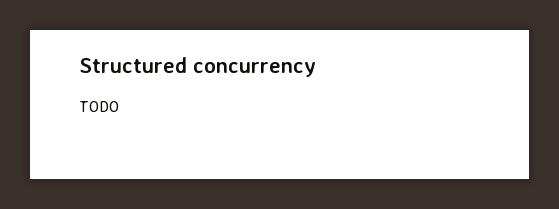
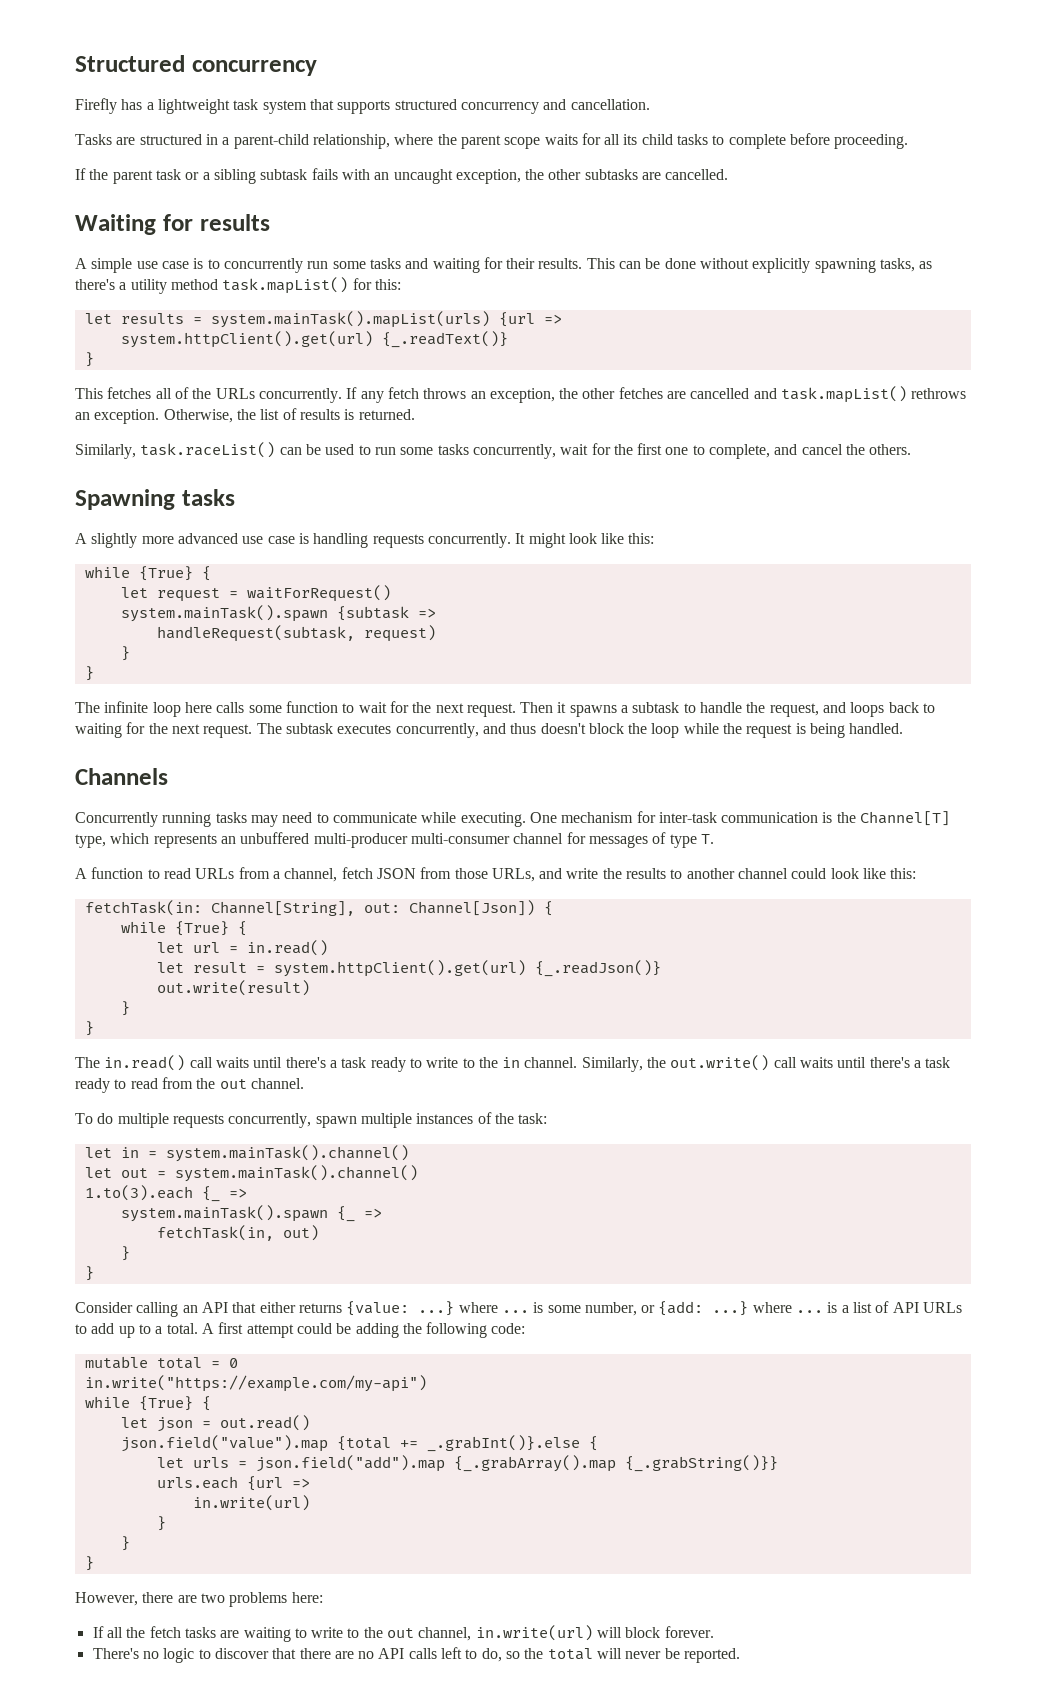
[79,101,119,112] TODO -> [75,98,650,114] [75,133,909,149] [75,168,729,184] [75,214,270,235] [75,257,933,273] [75,277,401,294] [84,311,562,328] [120,331,508,348] [84,352,94,367] [75,386,967,403] [75,408,415,424] [75,442,912,459] [75,489,235,510] [75,533,655,548] [84,566,211,581] [120,585,391,602] [120,605,436,622] [156,625,436,642] [120,646,130,661] [84,666,94,681] [75,701,936,717] [75,722,904,738] [75,768,168,785] [75,811,951,827] [75,832,714,848] [75,867,917,882] [84,900,553,916] [120,921,247,936] [156,940,328,956] [156,960,661,977] [156,980,310,996] [120,1001,130,1016] [84,1021,94,1036] [75,1055,951,1072] [75,1077,304,1093] [75,1112,548,1128] [84,1145,409,1162] [84,1165,418,1182] [84,1185,247,1202] [120,1205,382,1222] [156,1225,319,1241] [120,1246,130,1261] [84,1266,94,1281] [75,1301,963,1317] [75,1322,526,1338] [84,1356,238,1369] [84,1375,427,1392] [84,1396,211,1411] [120,1415,310,1432] [120,1435,598,1452] [156,1455,778,1472] [156,1476,310,1491] [192,1495,310,1511] [156,1516,166,1531] [120,1536,130,1551] [84,1556,94,1571] [75,1592,323,1607] [92,1625,714,1642] [92,1647,741,1663] Firefly has a lightweight task system that supports structured concurrency and cancellation. // Tasks are structured in a parent-child relationship, where the parent scope waits for all its child tasks to complete before proceeding. // If the parent task or a sibling subtask fails with an uncaught exception, the other subtasks are cancelled. // Waiting for results // A simple use case is to concurrently run some tasks and waiting for their results. This can be done without explicitly spawning tasks, as there's a utility method task.mapList() for this: // let results = system.mainTask().mapList(urls) {url => // system.httpClient().get(url) {_.readText()} // } // This fetches all of the URLs concurrently. If any fetch throws an exception, the other fetches are cancelled and task.mapList() rethrows an exception. Otherwise, the list of results is returned. // Similarly, task.raceList() can be used to run some tasks concurrently, wait for the first one to complete, and cancel the others. // Spawning tasks // A slightly more advanced use case is handling requests concurrently. It might look like this: // while {True} { // let request = waitForRequest() // system.mainTask().spawn {subtask => // handleRequest(subtask, request) // } // } // The infinite loop here calls some function to wait for the next request. Then it spawns a subtask to handle the request, and loops back to waiting for the next request. The subtask executes concurrently, and thus doesn't block the loop while the request is being handled. // Channels // Concurrently running tasks may need to communicate while executing. One mechanism for inter-task communication is the Channel[T] type, which represents an unbuffered multi-producer multi-consumer channel for messages of type T. // A function to read URLs from a channel, fetch JSON from those URLs, and write the results to another channel could look like this: // fetchTask(in: Channel[String], out: Channel[Json]) { // while {True} { // let url = in.read() // let result = system.httpClient().get(url) {_.readJson()} // out.write(result) // } // } // The in.read() call waits until there's a task ready to write to the in channel. Similarly, the out.write() call waits until there's a task ready to read from the out channel. // To do multiple requests concurrently, spawn multiple instances of the task: // let in = system.mainTask().channel() // let out = system.mainTask().channel() // 1.to(3).each {_ => // system.mainTask().spawn {_ => // fetchTask(in, out) // } // } // Consider calling an API that either returns {value: ...} where ... is some number, or {add: ...} where ... is a list of API URLs to add up to a total. A first attempt could be adding the following code: // mutable total = 0 // in.write("https://example.com/my-api") // while {True} { // let json = out.read() // json.field("value").map {total += _.grabInt()}.else { // let urls = json.field("add").map {_.grabArray().map {_.grabString()}} // urls.each {url => // in.write(url) // } // } // } // However, there are two problems here: // If all the fetch tasks are waiting to write to the out channel, in.write(url) will block forever. // There's no logic to discover that there are no API calls left to do, so the total will never be reported.

